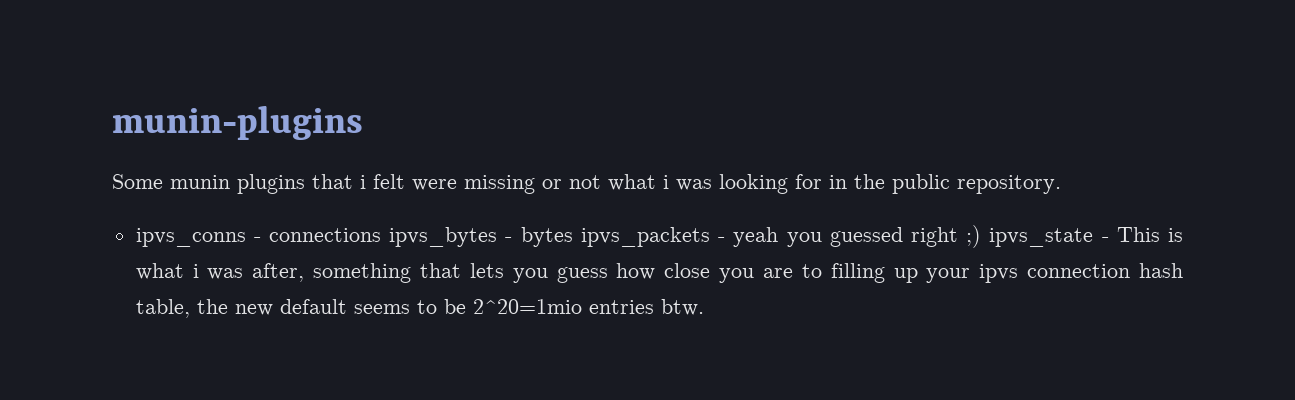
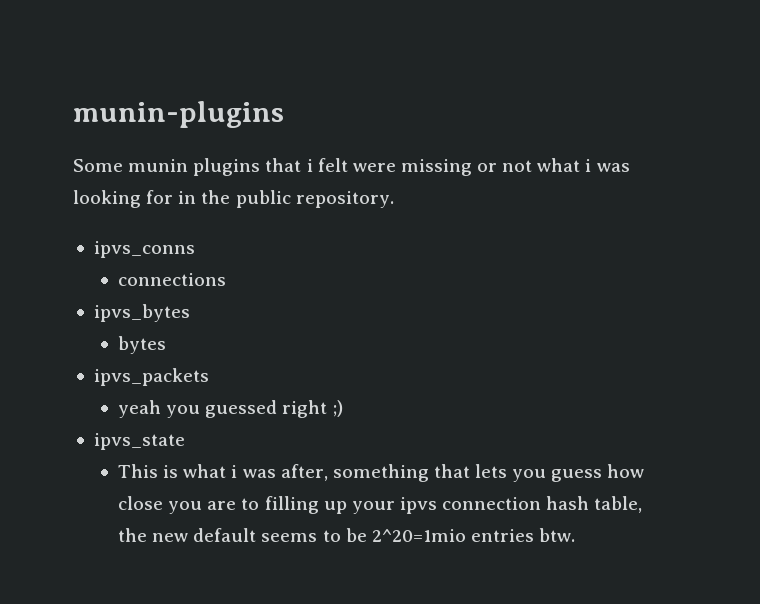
[253,237,261,242] - -> (195, 249) //
(382, 235) none -> (226, 279) //
[505,237,513,242] - -> (190, 313) //
(573, 237) none -> (166, 345) //
[718,237,726,242] - -> (209, 377) //
(982, 236) none -> (343, 408) //
[1101,237,1109,242] - -> (185, 441) //

